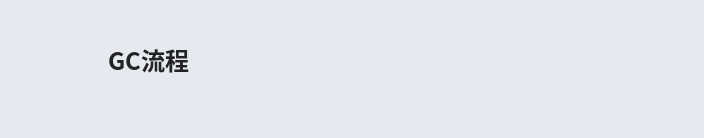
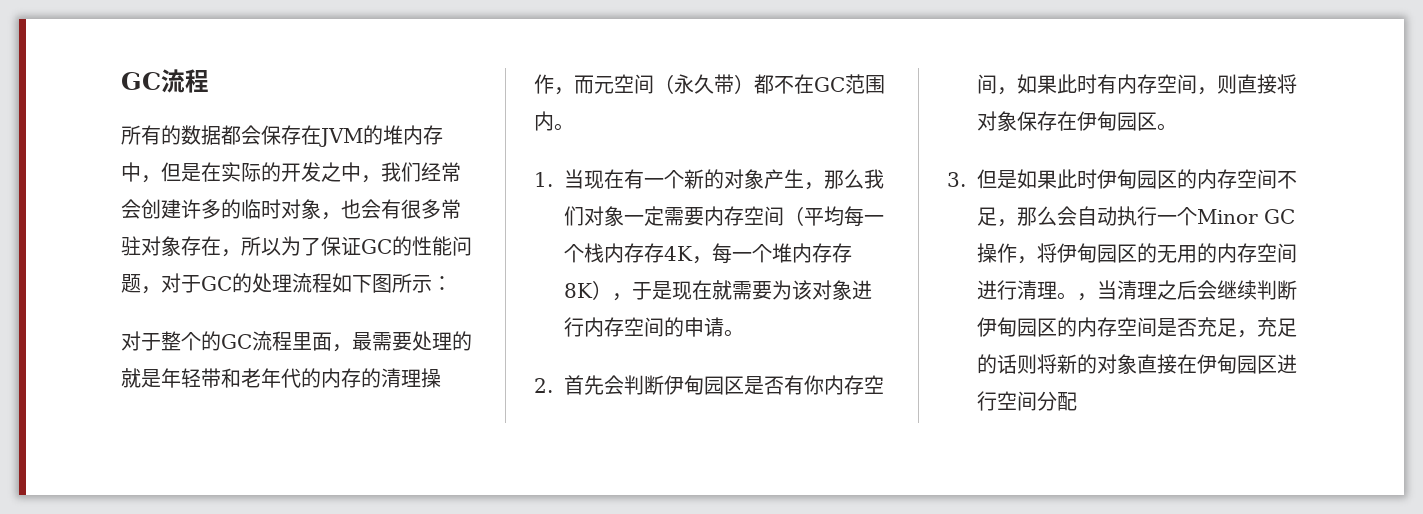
[108,49,189,73] GC流程 -> [121,69,209,93] [121,125,443,147] [121,162,461,183] [121,199,461,220] [121,236,472,257] [121,273,452,294] [121,331,472,352] [121,368,441,388] [534,74,885,95] [534,111,574,131] [534,169,884,190] [563,206,884,227] [563,243,852,264] [563,280,872,301] [563,317,744,337] [534,375,884,395] [976,74,1297,95] [976,111,1177,131] [947,169,1297,189] [976,206,1295,227] [976,243,1297,264] [976,280,1297,301] [976,317,1297,338] [976,354,1297,374] [976,391,1077,411] GC流程 // 所有的数据都会保存在JVM的堆内存中，但是在实际的开发之中，我们经常会创建许多的临时对象，也会有很多常驻对象存在，所以为了保证GC的性能问题，对于GC的处理流程如下图所示： // 对于整个的GC流程里面，最需要处理的就是年轻带和老年代的内存的清理操作，而元空间（永久带）都不在GC范围内。 // 1.当现在有一个新的对象产生，那么我们对象一定需要内存空间（平均每一个栈内存存4K，每一个堆内存存8K），于是现在就需要为该对象进行内存空间的申请。 // 2.首先会判断伊甸园区是否有你内存空间，如果此时有内存空间，则直接将对象保存在伊甸园区。 // 3.但是如果此时伊甸园区的内存空间不足，那么会自动执行一个Minor GC操作，将伊甸园区的无用的内存空间进行清理。，当清理之后会继续判断伊甸园区的内存空间是否充足，充足的话则将新的对象直接在伊甸园区进行空间分配

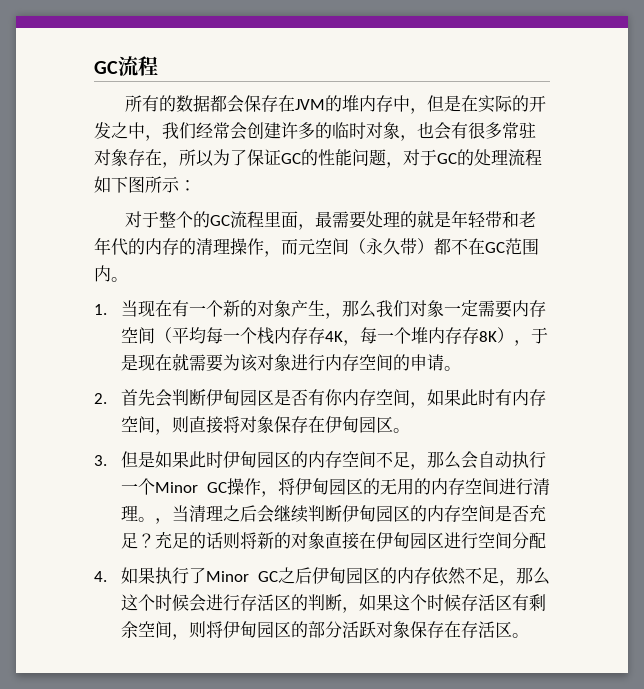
[1236,330,1257,338] ， -> [137,533,155,548] ？
(1077, 401) none -> [94,567,550,586] [120,594,546,613] [120,621,529,640] // 4.如果执行了Minor GC之后伊甸园区的内存依然不足，那么这个时候会进行存活区的判断，如果这个时候存活区有剩余空间，则将伊甸园区的部分活跃对象保存在存活区。

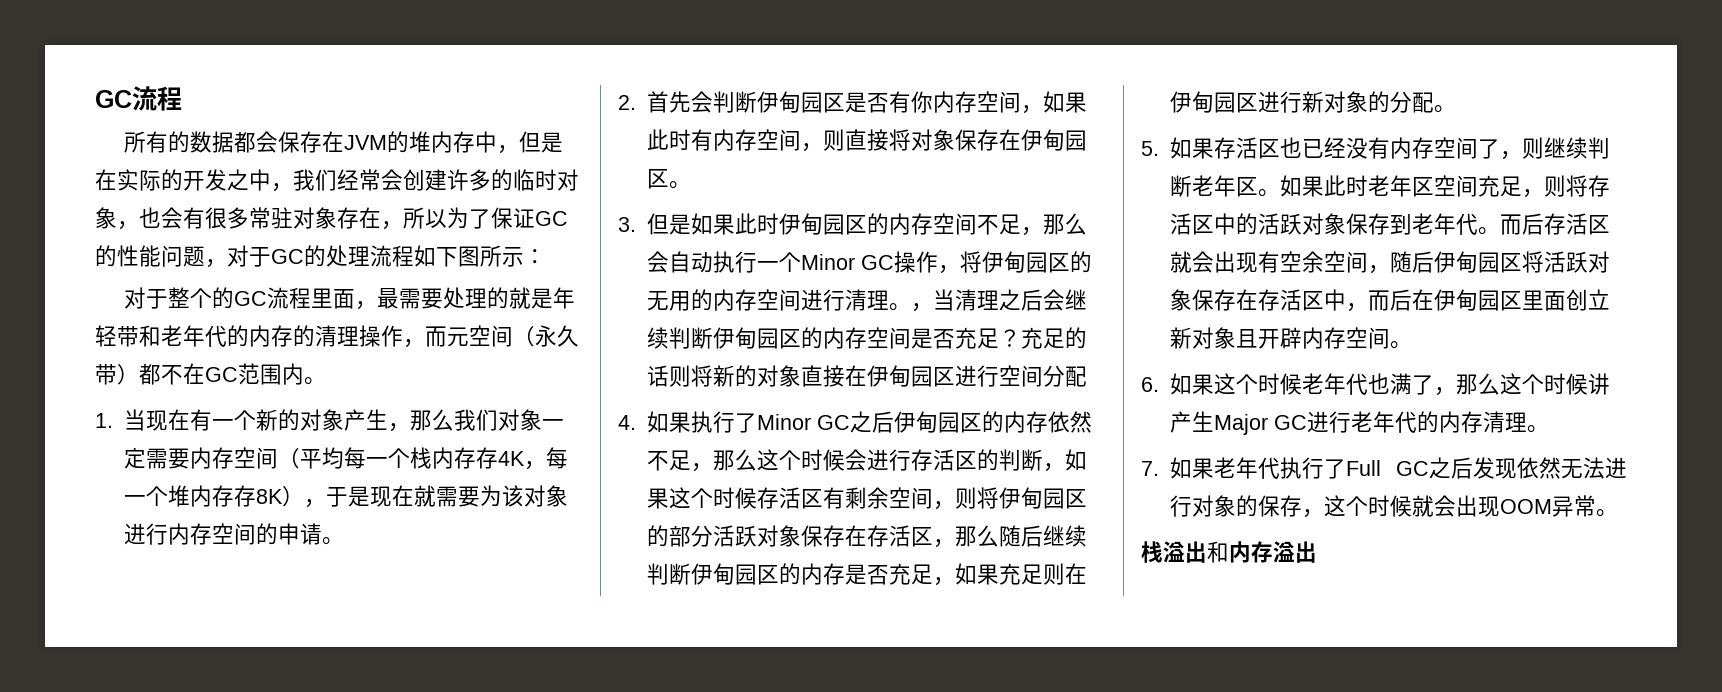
[511,633,529,638] 。 -> [932,525,1087,548] [646,563,1087,586] [1169,91,1456,113] [1141,137,1610,160] [1169,175,1610,198] [1169,213,1610,235] [1169,251,1610,274] [1169,289,1610,312] [1169,327,1412,349] [1141,373,1610,396] [1169,411,1549,435] [1141,457,1627,479] [1169,495,1618,518] [1141,541,1317,563] ，那么随后继续判断伊甸园区的内存是否充足，如果充足则在伊甸园区进行新对象的分配。 // 5.如果存活区也已经没有内存空间了，则继续判断老年区。如果此时老年区空间充足，则将存活区中的活跃对象保存到老年代。而后存活区就会出现有空余空间，随后伊甸园区将活跃对象保存在存活区中，而后在伊甸园区里面创立新对象且开辟内存空间。 // 6.如果这个时候老年代也满了，那么这个时候讲产生Major GC进行老年代的内存清理。 // 7.如果老年代执行了Full GC之后发现依然无法进行对象的保存，这个时候就会出现OOM异常。 // 栈溢出和内存溢出

